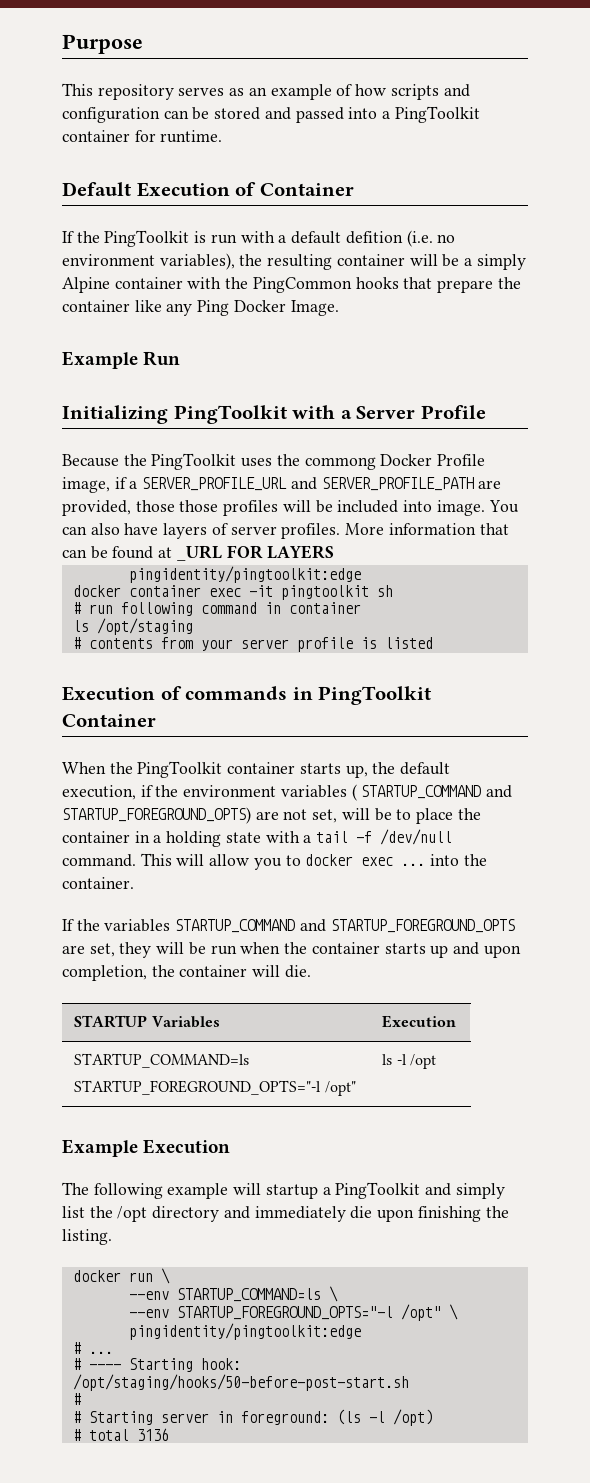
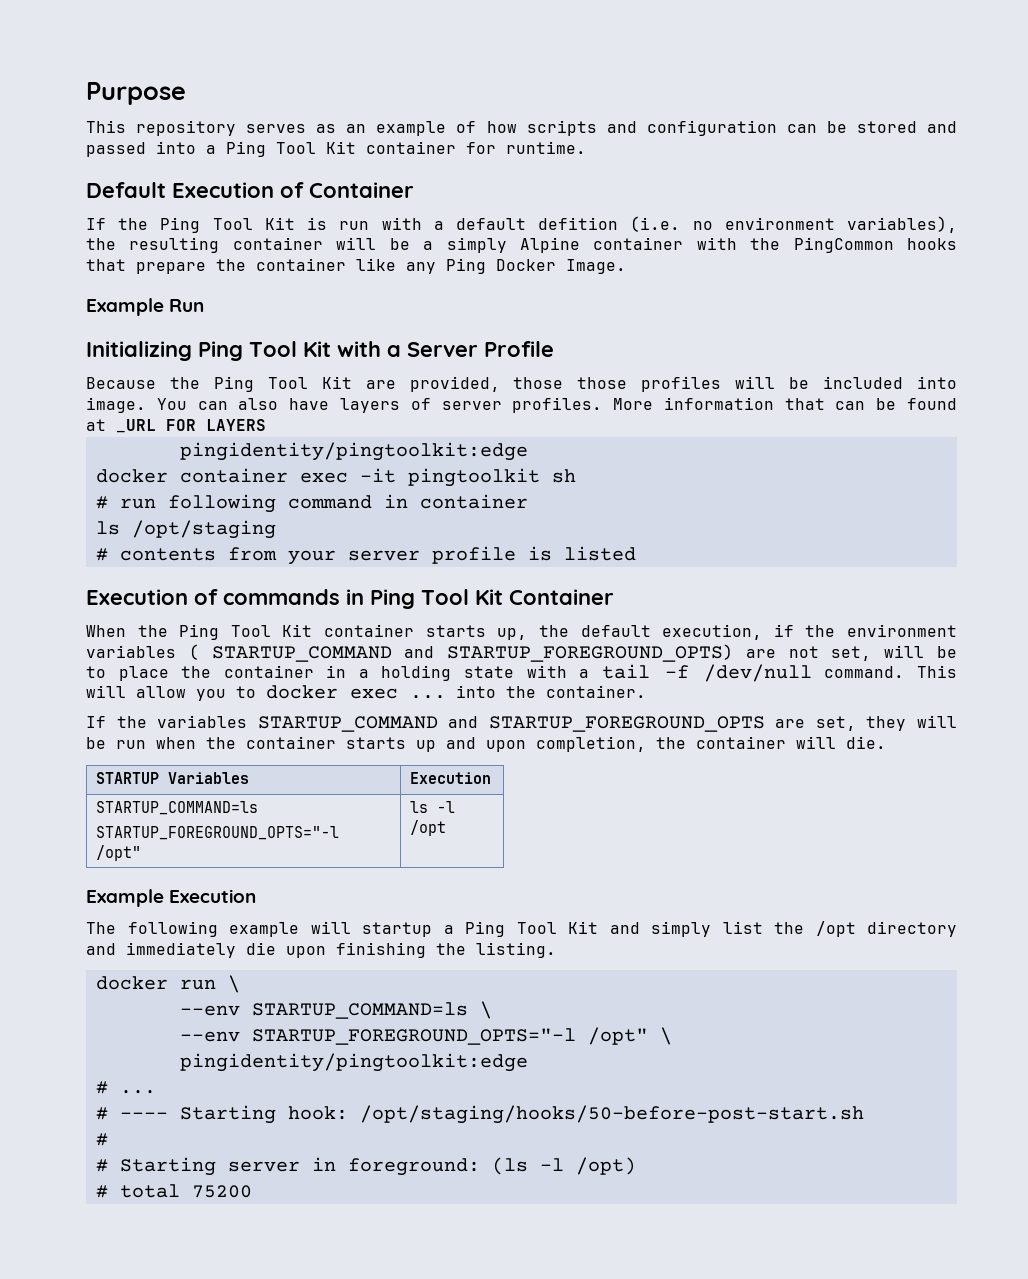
[394,106,480,123] PingToolkit -> [226,141,356,157] Ping Tool Kit
[104,230,190,247] PingToolkit -> [160,217,295,233] Ping Tool Kit
[173,405,287,424] PingToolkit -> [198,341,331,361] Ping Tool Kit
[151,453,486,470] [62,477,474,493] PingToolkit uses the commong Docker Profile image, if a SERVER_PROFILE_URL and SERVER_PROFILE_PATH -> [213,376,352,392] Ping Tool Kit
[318,686,432,705] PingToolkit -> [370,589,503,609] Ping Tool Kit
[137,761,223,778] PingToolkit -> [179,624,313,640] Ping Tool Kit
[335,1182,421,1199] PingToolkit -> [465,921,598,937] Ping Tool Kit
[136,1428,169,1441] 3136 -> [191,1185,252,1198] 75200

